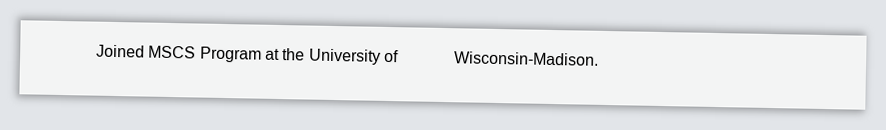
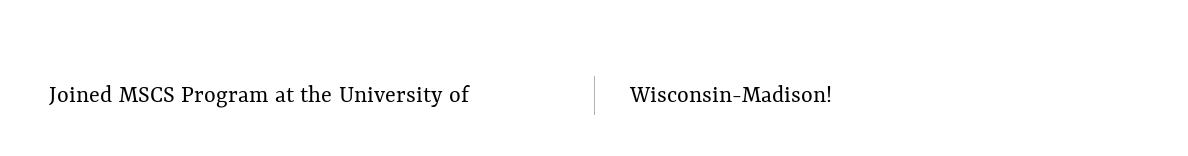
[454,51,599,66] Wisconsin-Madison. -> [629,85,832,102] Wisconsin-Madison!

